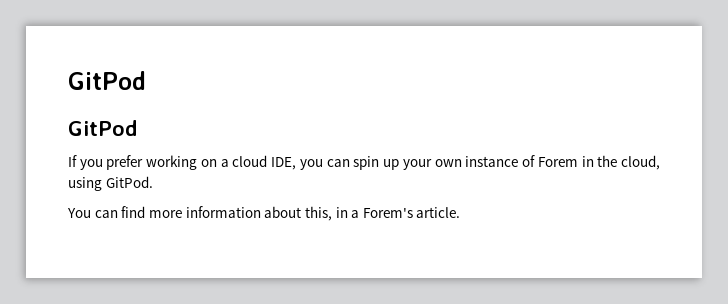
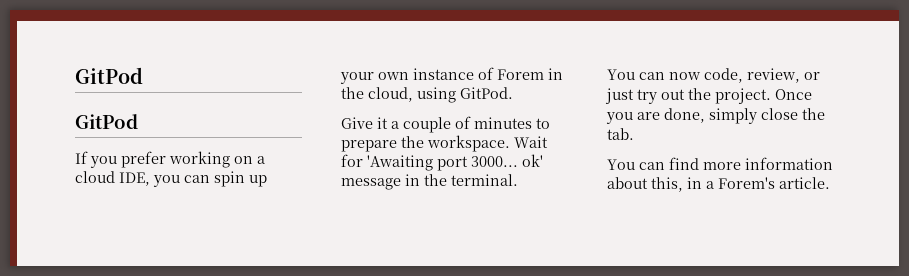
(153, 182) none -> [341,116,550,133] [341,135,548,152] [341,154,543,171] [341,174,518,190] [607,68,820,83] [605,88,812,104] [606,108,825,124] [607,128,634,140] // Give it a couple of minutes to prepare the workspace. Wait for 'Awaiting port 3000... ok' message in the terminal. // You can now code, review, or just try out the project. Once you are done, simply close the tab.

